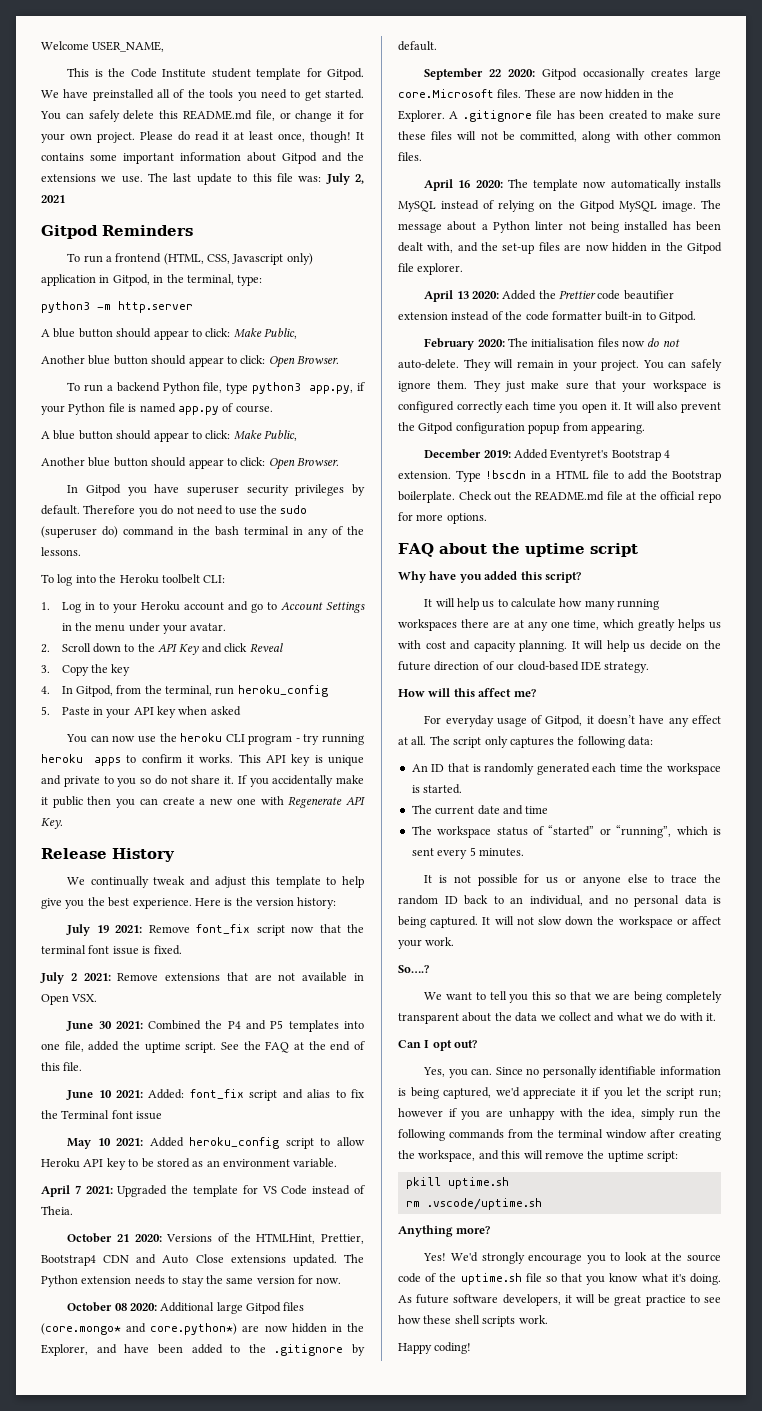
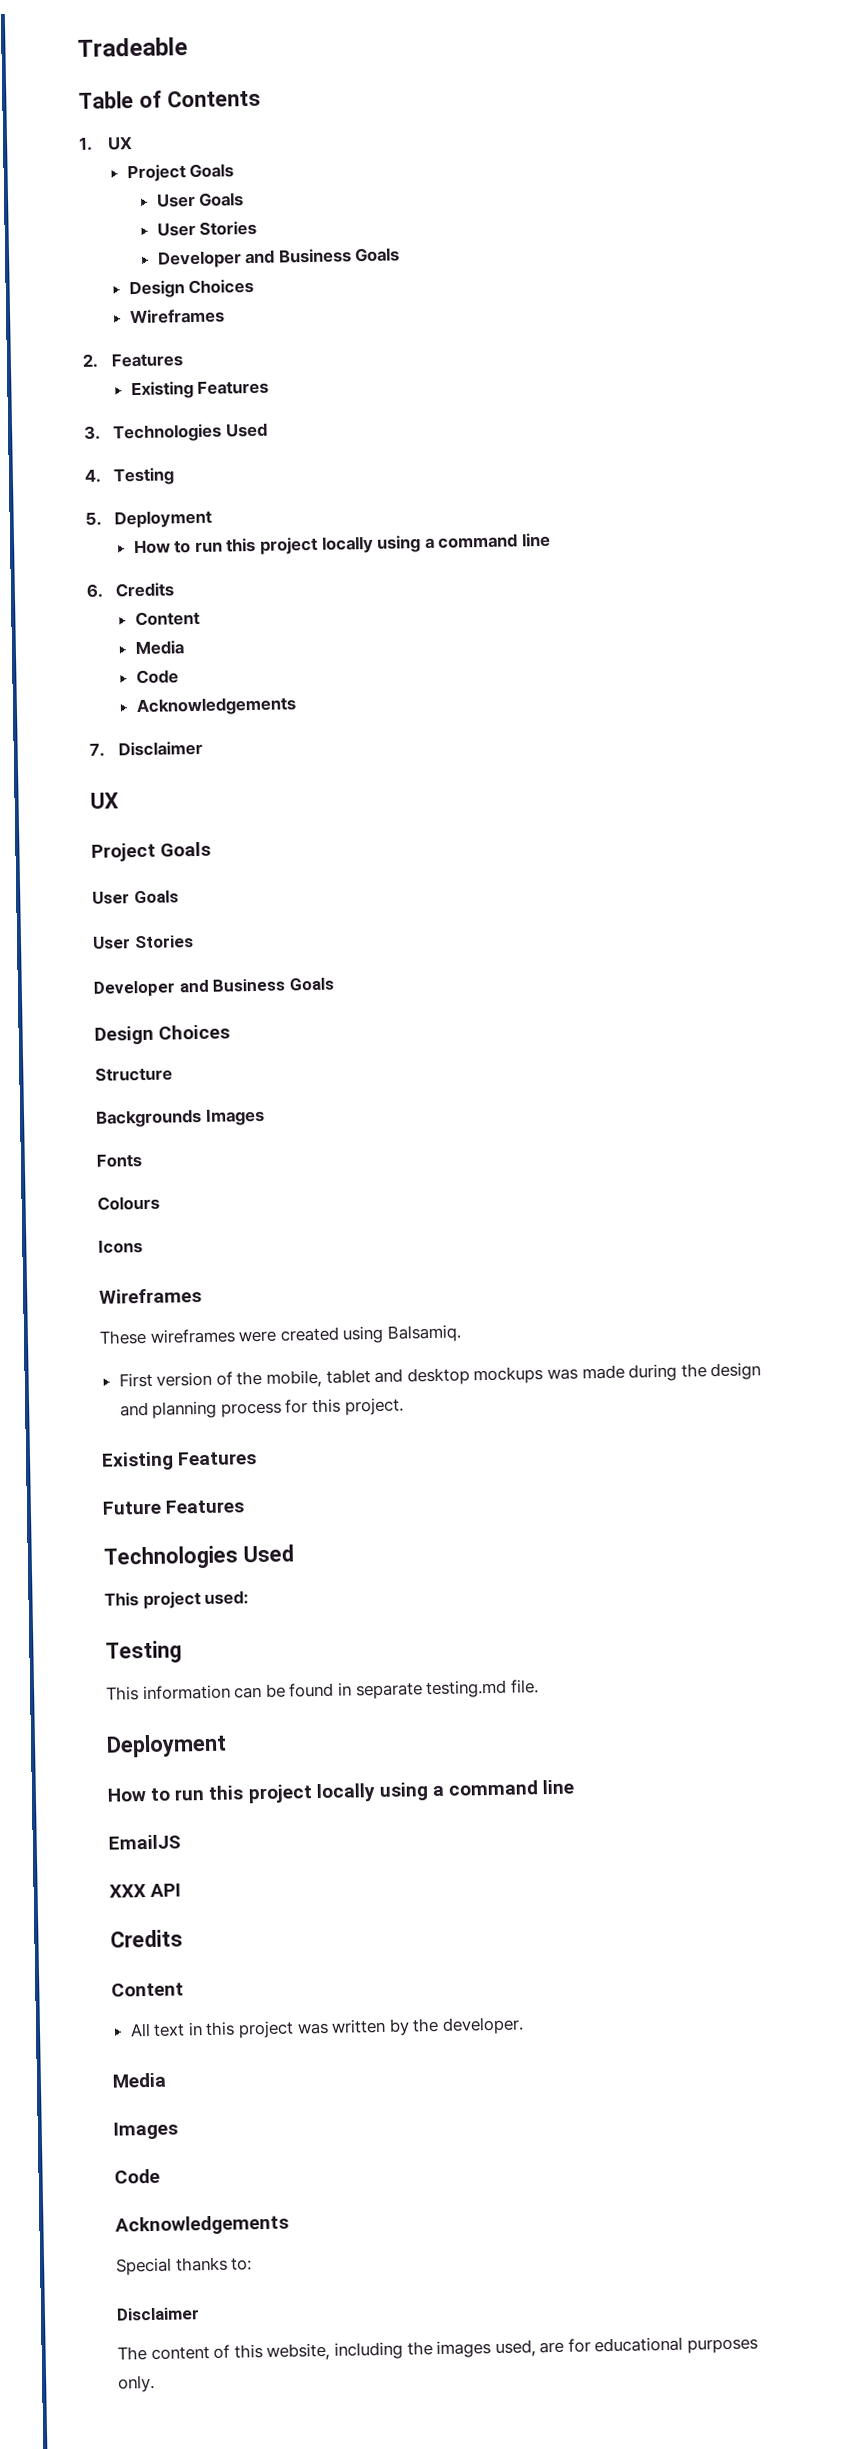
[41,41,165,52] [67,68,364,80] [41,89,365,101] [40,110,365,122] [41,131,364,143] [41,152,364,164] [41,173,365,185] [41,195,65,203] [41,225,193,239] [67,253,313,265] [41,274,263,286] [41,301,193,313] [41,328,297,340] [41,355,339,368] [67,382,365,394] [41,403,273,415] [41,430,297,442] [41,457,339,470] [67,484,365,496] [41,505,308,517] [41,526,364,538] [41,547,81,556] [41,574,226,586] [41,601,366,613] [61,622,227,634] [41,643,283,655] [41,664,131,676] [41,685,328,697] [41,706,241,718] [66,733,364,745] [41,754,364,766] [41,775,364,787] [41,796,365,808] [41,818,63,829] [41,848,175,862] [67,876,364,888] [41,897,337,909] [66,924,364,936] [41,945,182,955] [40,972,364,984] [41,994,98,1005] [66,1020,364,1032] [41,1041,366,1053] [41,1062,83,1071] [66,1089,364,1101] [41,1110,163,1120] [67,1137,365,1149] [41,1158,338,1170] [41,1185,366,1197] [41,1206,73,1215] [67,1233,364,1244] [41,1254,364,1266] [41,1275,342,1287] [67,1302,305,1314] [41,1323,364,1335] [41,1344,365,1356] [398,41,437,51] [424,68,721,80] [398,89,674,99] [398,110,722,122] [398,131,721,143] [398,152,422,161] [424,179,721,191] [398,200,721,212] [398,221,721,233] [398,242,722,254] [398,263,464,275] [424,290,674,302] [398,311,696,323] [424,338,680,350] [398,359,722,371] [398,380,721,392] [398,401,721,413] [398,422,645,434] [424,449,671,461] [398,470,721,482] [398,491,721,503] [398,512,487,524] [398,543,638,557] [398,571,581,583] [424,598,660,610] [398,619,721,631] [398,640,721,652] [398,661,650,673] [398,688,536,697] [424,715,721,727] [398,736,653,748] [411,763,721,775] [411,784,463,794] [411,805,549,815] [411,825,721,838] [411,847,524,859] [424,874,721,886] [398,895,721,907] [398,916,721,928] [398,937,455,949] [398,965,429,973] [424,991,722,1003] [398,1012,717,1024] [398,1040,478,1051] [423,1066,721,1078] [398,1087,721,1099] [398,1108,721,1120] [398,1129,721,1141] [398,1150,678,1162] [405,1177,509,1189] [405,1198,542,1210] [398,1225,491,1237] [423,1252,721,1264] [398,1273,721,1285] [398,1294,721,1306] [398,1315,548,1327] [398,1342,472,1354] Welcome USER_NAME, // This is the Code Institute student template for Gitpod. We have preinstalled all of the tools you need to get started. You can safely delete this README.md file, or change it for your own project. Please do read it at least once, though! It contains some important information about Gitpod and the extensions we use. The last update to this file was: July 2, 2021 // Gitpod Reminders // To run a frontend (HTML, CSS, Javascript only) application in Gitpod, in the terminal, type: // python3 -m http.server // A blue button should appear to click: Make Public, // Another blue button should appear to click: Open Browser. // To run a backend Python file, type python3 app.py, if your Python file is named app.py of course. // A blue button should appear to click: Make Public, // Another blue button should appear to click: Open Browser. // In Gitpod you have superuser security privileges by default. Therefore you do not need to use the sudo (superuser do) command in the bash terminal in any of the lessons. // To log into the Heroku toolbelt CLI: // 1. Log in to your Heroku account and go to Account Settings in the menu under your avatar. // 2. Scroll down to the API Key and click Reveal // 3. Copy the key // 4. In Gitpod, from the terminal, run heroku_config // 5. Paste in your API key when asked // You can now use the heroku CLI program - try running heroku apps to confirm it works. This API key is unique and private to you so do not share it. If you accidentally make it public then you can create a new one with Regenerate API Key. // Release History // We continually tweak and adjust this template to help give you the best experience. Here is the version history: // July 19 2021: Remove font_fix script now that the terminal font issue is fixed. // July 2 2021: Remove extensions that are not available in Open VSX. // June 30 2021: Combined the P4 and P5 templates into one file, added the uptime script. See the FAQ at the end of this file. // June 10 2021: Added: font_fix script and alias to fix the Terminal font issue // May 10 2021: Added heroku_config script to allow Heroku API key to be stored as an environment variable. // April 7 2021: Upgraded the template for VS Code instead of Theia. // October 21 2020: Versions of the HTMLHint, Prettier, Bootstrap4 CDN and Auto Close extensions updated. The Python extension needs to stay the same version for now. // October 08 2020: Additional large Gitpod files (core.mongo* and core.python*) are now hidden in the Explorer, and have been added to the .gitignore by default. // September 22 2020: Gitpod occasionally creates large core.Microsoft files. These are now hidden in the Explorer. A .gitignore file has been created to make sure these files will not be committed, along with other common files. // April 16 2020: The template now automatically installs MySQL instead of relying on the Gitpod MySQL image. The message about a Python linter not being installed has been dealt with, and the set-up files are now hidden in the Gitpod file explorer. // April 13 2020: Added the Prettier code beautifier extension instead of the code formatter built-in to Gitpod. // February 2020: The initialisation files now do not auto-delete. They will remain in your project. You can safely ignore them. They just make sure that your workspace is configured correctly each time you open it. It will also prevent the Gitpod configuration popup from appearing. // December 2019: Added Eventyret's Bootstrap 4 extension. Type !bscdn in a HTML file to add the Bootstrap boilerplate. Check out the README.md file at the official repo for more options. // FAQ about the uptime script // Why have you added this script? // It will help us to calculate how many running workspaces there are at any one time, which greatly helps us with cost and capacity planning. It will help us decide on the future direction of our cloud-based IDE strategy. // How will this affect me? // For everyday usage of Gitpod, it doesn’t have any effect at all. The script only captures the following data: // An ID that is randomly generated each time the workspace is started. // The current date and time // The workspace status of “started” or “running”, which is sent every 5 minutes. // It is not possible for us or anyone else to trace the random ID back to an individual, and no personal data is being captured. It will not slow down the workspace or affect your work. // So….? // We want to tell you this so that we are being completely transparent about the data we collect and what we do with it. // Can I opt out? // Yes, you can. Since no personally identifiable information is being captured, we'd appreciate it if you let the script run; however if you are unhappy with the idea, simply run the following commands from the terminal window after creating the workspace, and this will remove the uptime script: // pkill uptime.sh // rm .vscode/uptime.sh // Anything more? // Yes! We'd strongly encourage you to look at the source code of the uptime.sh file so that you know what it's doing. As future software developers, it will be great practice to see how these shell scripts work. // Happy coding! -> [77,37,188,57] [78,89,261,109] [78,136,133,151] [126,163,235,183] [155,192,245,208] [156,220,258,237] [156,247,401,269] [128,278,255,299] [128,308,225,325] [82,352,183,368] [130,379,270,400] [84,422,268,443] [84,467,175,486] [85,509,212,529] [133,532,551,555] [86,582,174,598] [134,610,200,627] [134,640,185,656] [135,669,179,685] [135,696,297,717] [89,740,203,757] [90,792,119,809] [91,841,212,862] [92,890,179,904] [92,935,194,949] [93,977,334,997] [94,1024,231,1045] [95,1066,173,1082] [95,1107,265,1128] [96,1153,142,1168] [97,1195,160,1211] [98,1239,143,1254] [99,1288,202,1304] [99,1324,462,1345] [118,1362,762,1388] [119,1397,404,1419] [101,1451,258,1471] [102,1499,245,1515] [103,1544,294,1570] [104,1590,250,1610] [105,1640,182,1664] [106,1679,539,1701] [106,1733,227,1758] [107,1779,575,1804] [108,1834,181,1850] [109,1883,182,1898] [110,1929,183,1948] [111,1982,184,1997] [129,2016,525,2039] [112,2072,167,2088] [113,2121,178,2140] [114,2168,160,2184] [115,2214,289,2236] [116,2256,253,2276] [116,2307,200,2321] [117,2336,759,2362] [118,2374,155,2393] Tradeable // Table of Contents // 1. UX // Project Goals // User Goals // User Stories // Developer and Business Goals // Design Choices // Wireframes // 2. Features // Existing Features // 3. Technologies Used // 4. Testing // 5. Deployment // How to run this project locally using a command line // 6. Credits // Content // Media // Code // Acknowledgements // 7. Disclaimer // UX // Project Goals // User Goals // User Stories // Developer and Business Goals // Design Choices // Structure // Backgrounds Images // Fonts // Colours // Icons // Wireframes // These wireframes were created using Balsamiq. // First version of the mobile, tablet and desktop mockups was made during the design and planning process for this project. // Existing Features // Future Features // Technologies Used // This project used: // Testing // This information can be found in separate testing.md file. // Deployment // How to run this project locally using a command line // EmailJS // XXX API // Credits // Content // All text in this project was written by the developer. // Media // Images // Code // Acknowledgements // Special thanks to: // Disclaimer // The content of this website, including the images used, are for educational purposes only.

